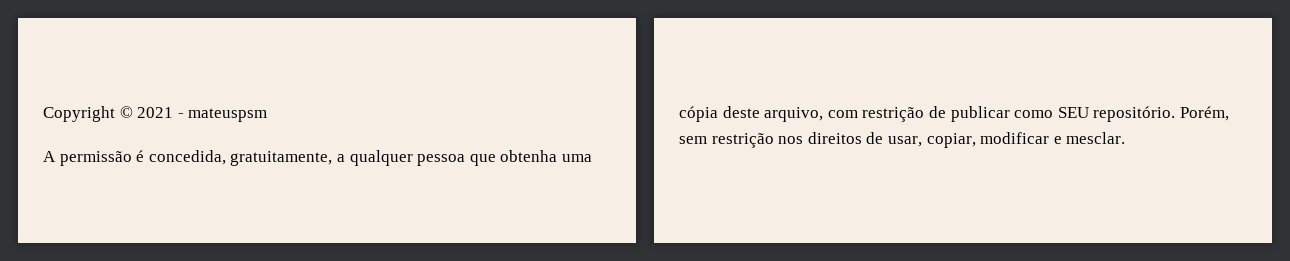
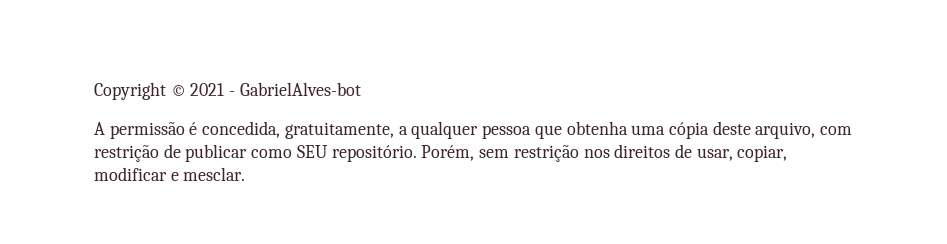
[188,108,268,122] mateuspsm -> [239,82,361,96] GabrielAlves-bot

